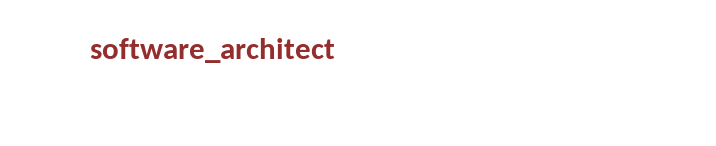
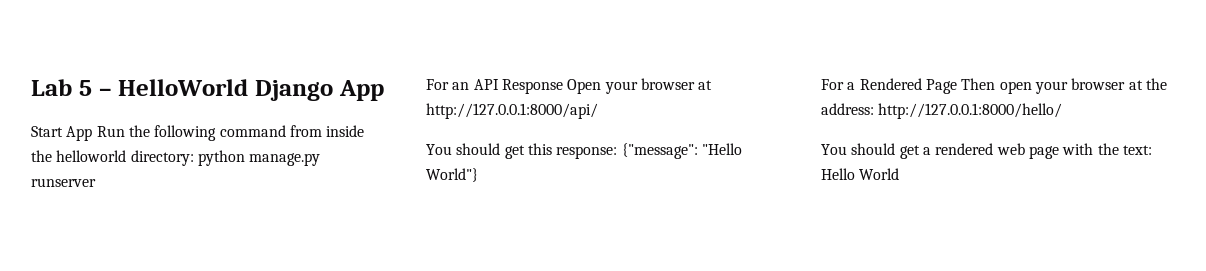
[90,38,335,63] software_architect -> [31,79,384,101] [31,125,365,141] [31,150,321,166] [31,178,96,187] [426,78,713,94] [426,103,598,119] [426,143,742,159] [426,168,478,182] [821,78,1167,94] [821,103,1063,119] [821,143,1152,159] [821,168,900,180] Lab 5 – HelloWorld Django App // Start App Run the following command from inside the helloworld directory: python manage.py runserver // For an API Response Open your browser at http://127.0.0.1:8000/api/ // You should get this response: {"message": "Hello World"} // For a Rendered Page Then open your browser at the address: http://127.0.0.1:8000/hello/ // You should get a rendered web page with the text: Hello World

